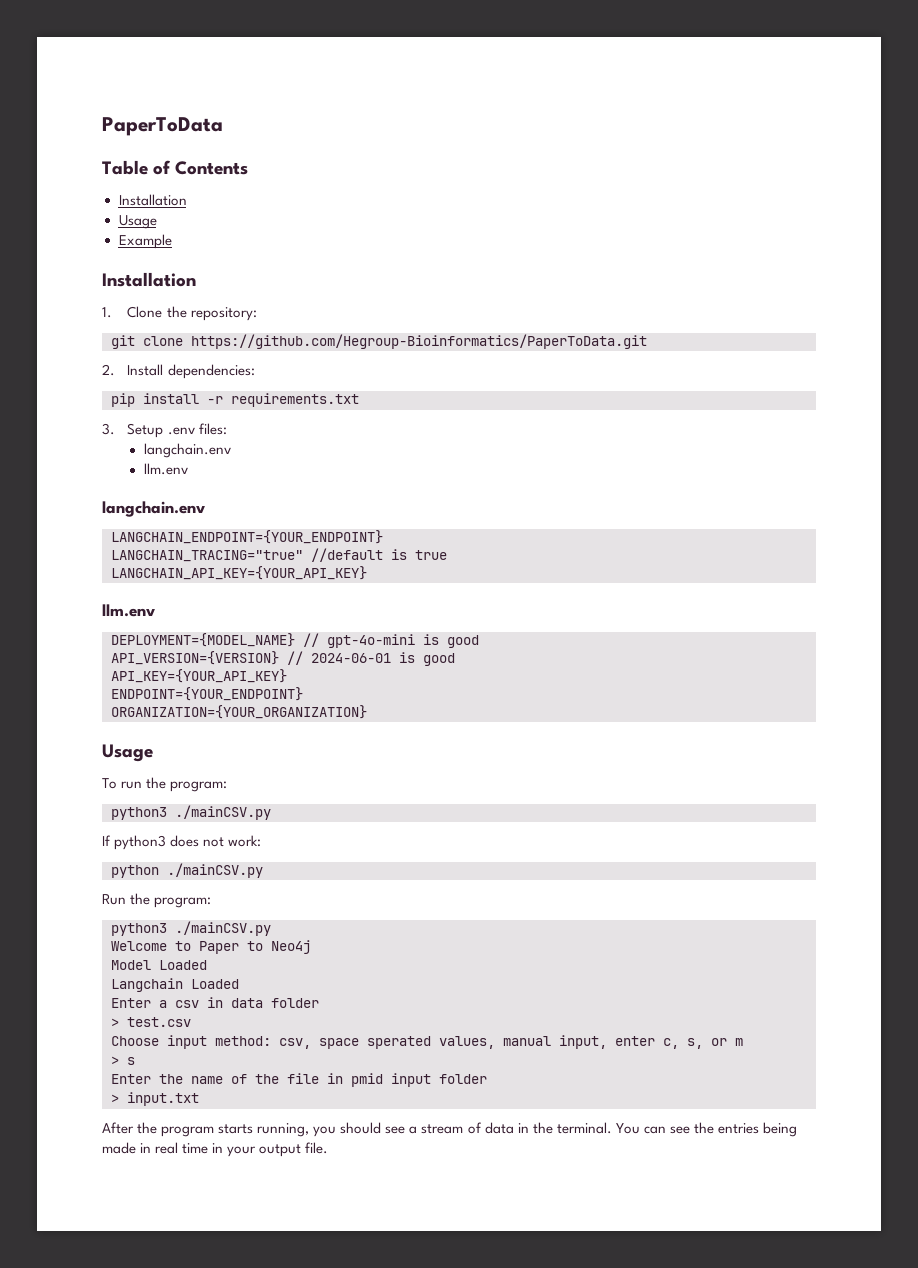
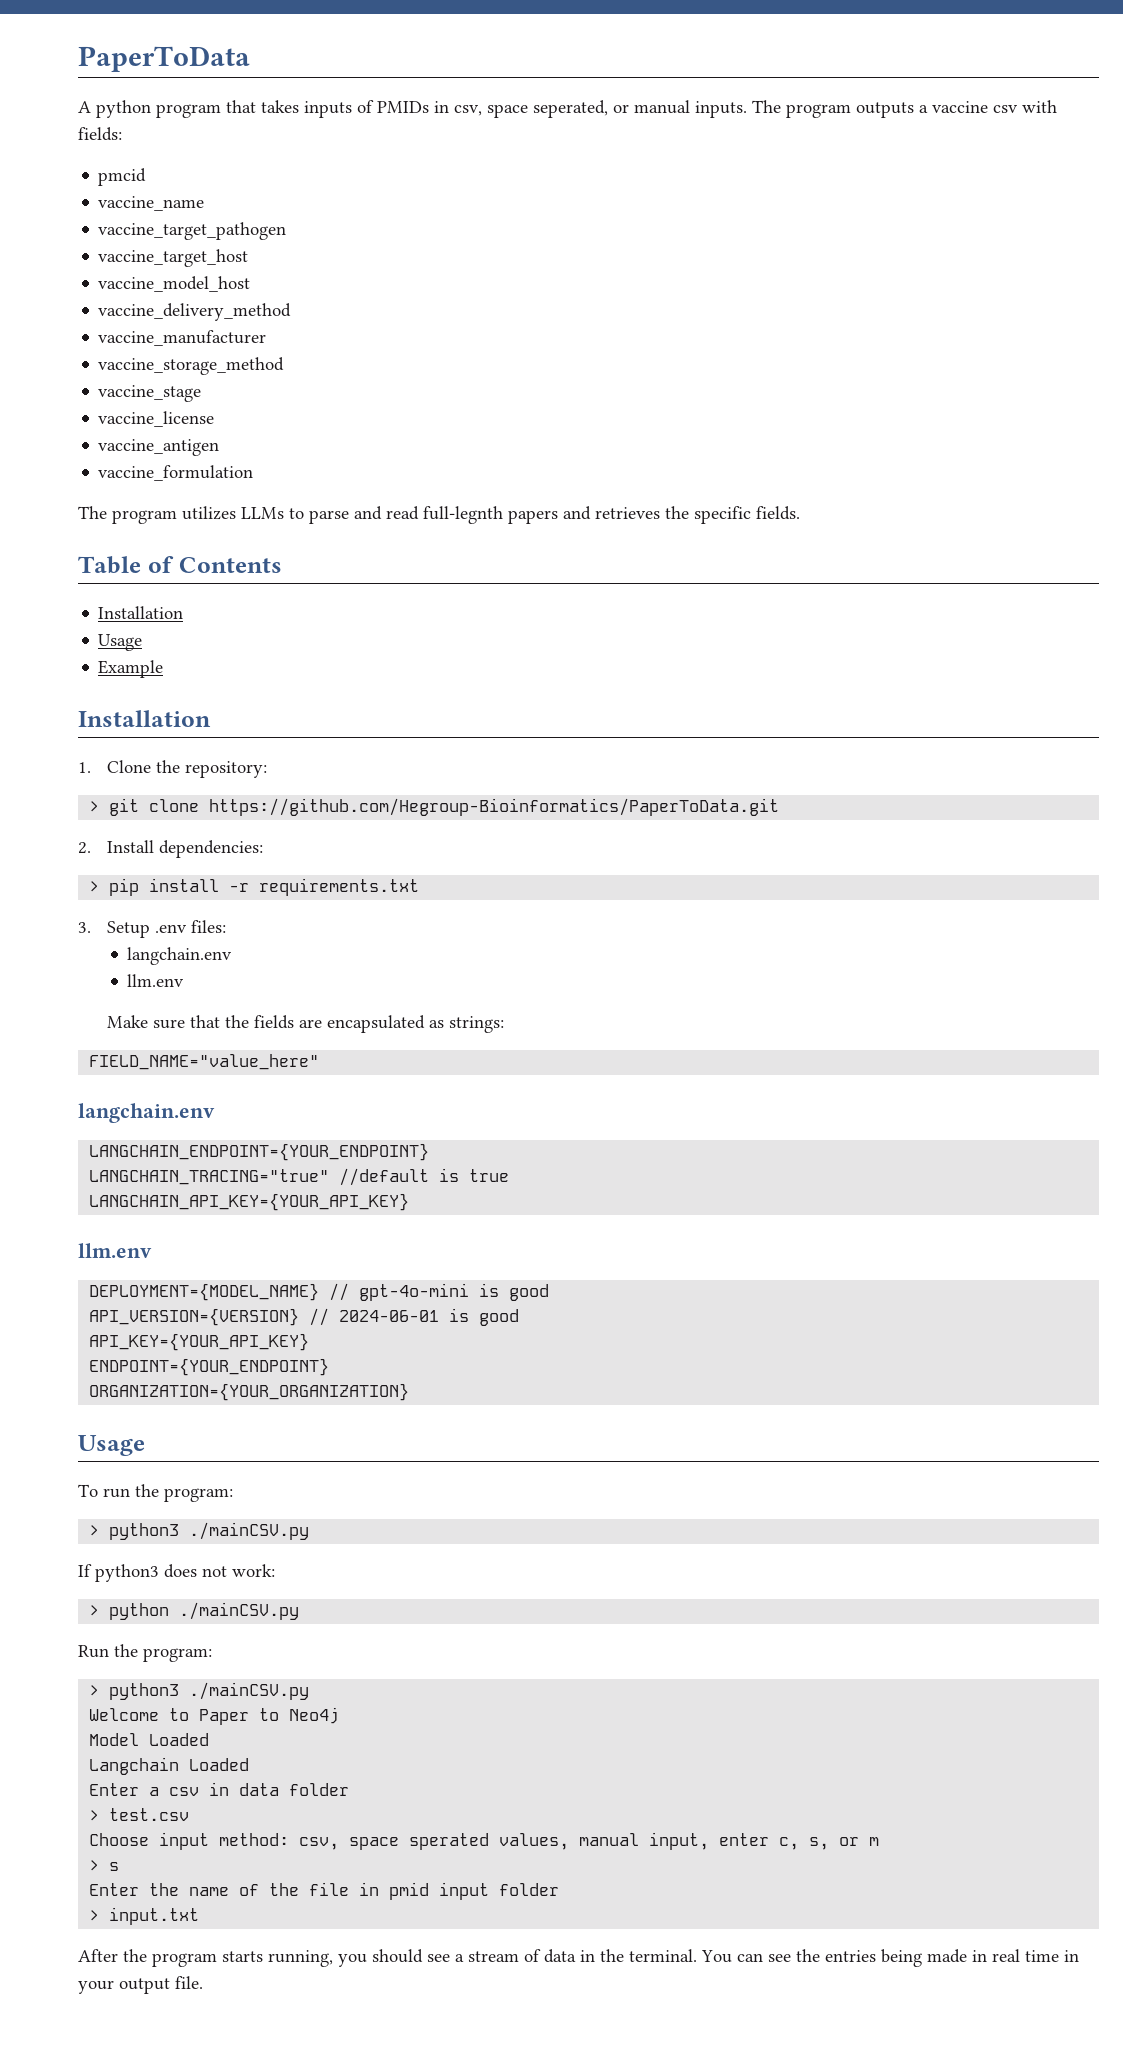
(223, 126) none -> [78,100,1057,118] [78,127,122,141] [98,168,147,186] [98,196,205,211] [98,222,287,240] [98,249,249,267] [98,276,251,292] [98,303,292,321] [98,330,267,346] [98,357,285,375] [98,385,202,402] [98,411,215,427] [98,439,220,456] [98,465,254,481] [78,506,800,524] // A python program that takes inputs of PMIDs in csv, space seperated, or manual inputs. The program outputs a vaccine csv with fields: // pmcid // vaccine_name // vaccine_target_pathogen // vaccine_target_host // vaccine_model_host // vaccine_delivery_method // vaccine_manufacturer // vaccine_storage_method // vaccine_stage // vaccine_license // vaccine_antigen // vaccine_formulation // The program utilizes LLMs to parse and read full-legnth papers and retrieves the specific fields.
(257, 314) none -> [89,801,100,812] >
(255, 371) none -> [89,881,100,892] >
(188, 469) none -> [107,1015,505,1033] [89,1054,320,1070] // Make sure that the fields are encapsulated as strings: // FIELD_NAME="value_here"
(228, 786) none -> [89,1525,100,1536] >
(262, 841) none -> [89,1605,100,1616] >
(212, 902) none -> [89,1685,100,1696] >

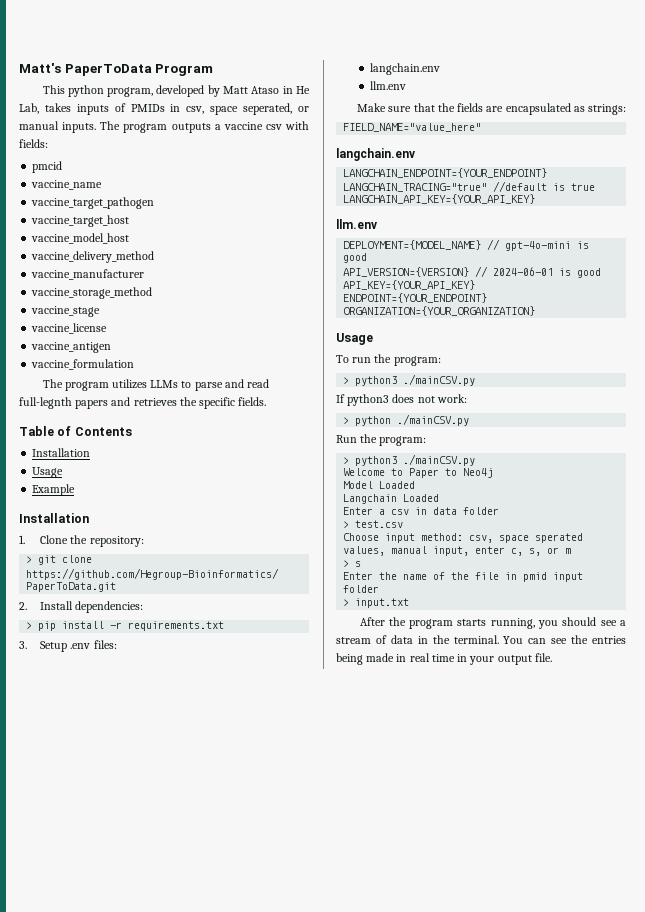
(78, 59) none -> [19,63,61,73] Matt's
[78,100,256,118] // A python program that -> [155,64,214,76] [42,85,310,97] [19,103,39,114] Program // This python program, developed by Matt Ataso in He Lab,

